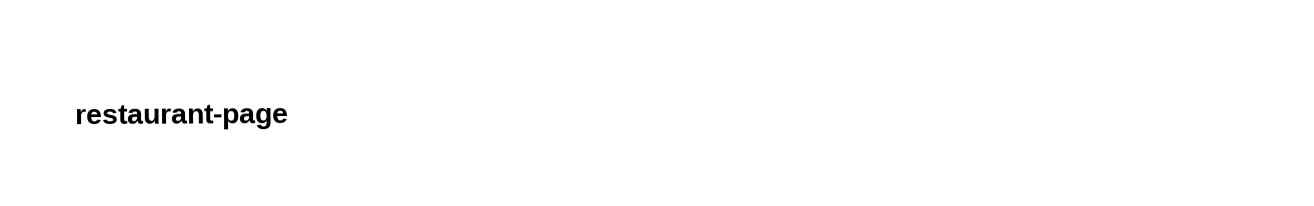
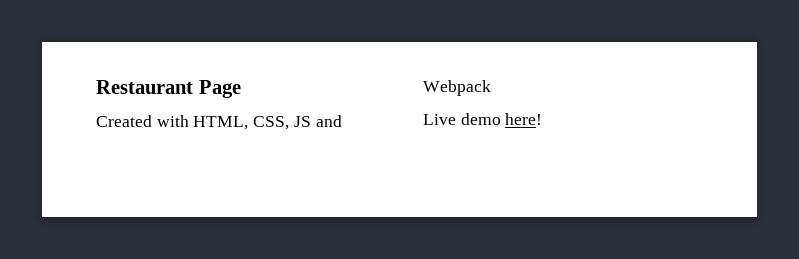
[75,103,289,131] restaurant-page -> [96,80,241,98] [96,115,342,130] [423,80,491,96] [423,113,543,125] Restaurant Page // Created with HTML, CSS, JS and Webpack // Live demo here!

